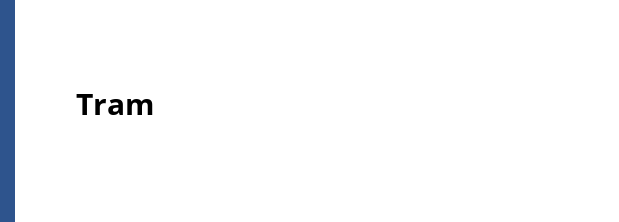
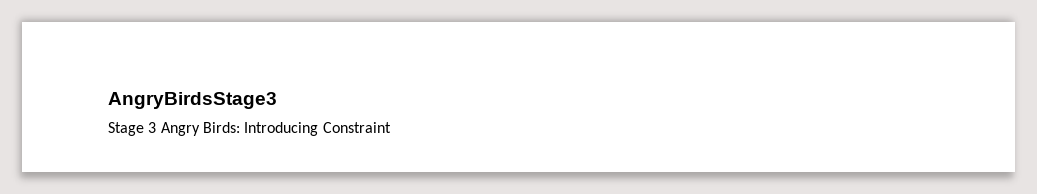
[76,94,154,115] Tram -> [108,92,277,109] [108,122,391,136] AngryBirdsStage3 // Stage 3 Angry Birds: Introducing Constraint

